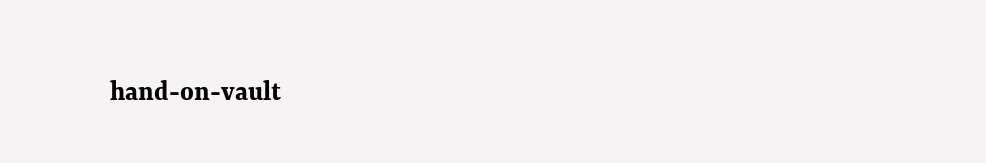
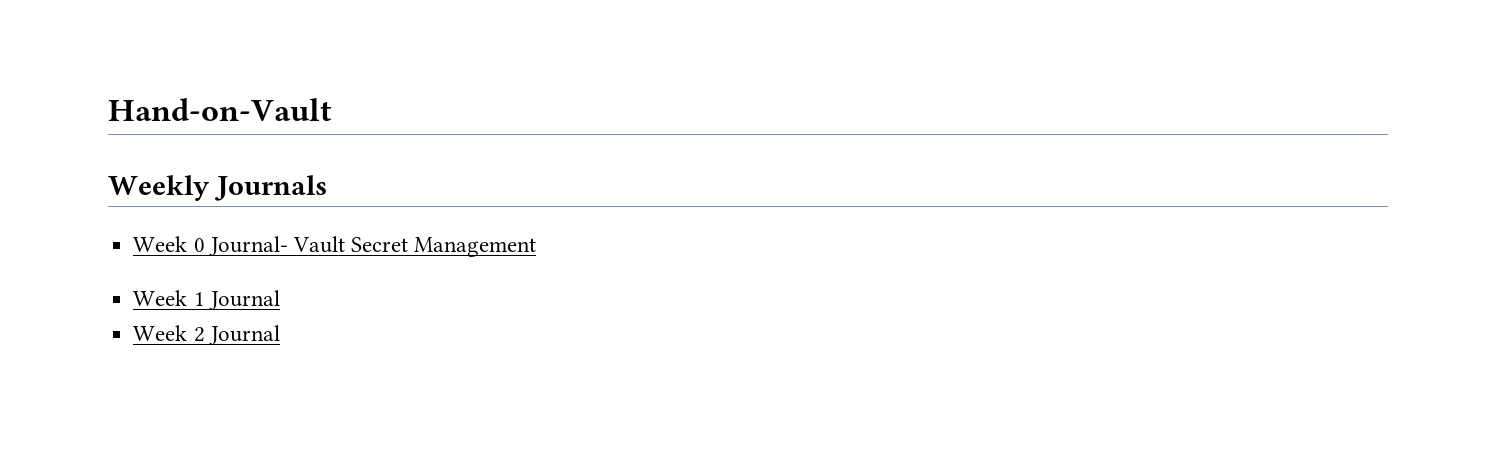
[110,80,281,100] hand-on-vault -> [108,98,332,121] [108,175,327,201] [133,236,537,257] [133,290,280,310] [133,325,280,345] Hand-on-Vault // Weekly Journals // Week 0 Journal- Vault Secret Management // Week 1 Journal // Week 2 Journal

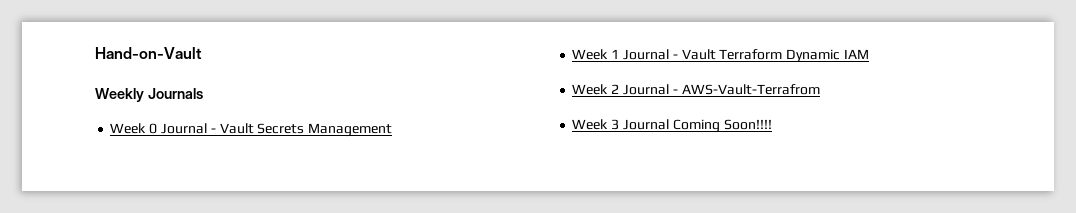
[208,236,409,256] Journal- Vault Secret -> [160,123,305,134] Journal - Vault Secrets
[133,325,280,345] // Week 2 Journal -> [672,49,869,62] [572,84,820,95] [572,119,772,133] - Vault Terraform Dynamic IAM // Week 2 Journal - AWS-Vault-Terrafrom // Week 3 Journal Coming Soon!!!!

